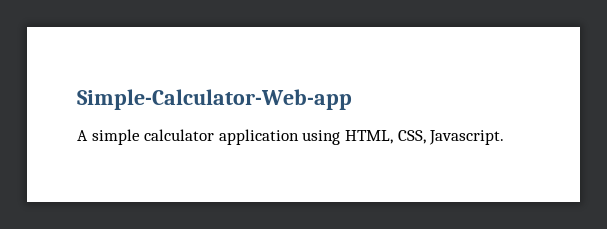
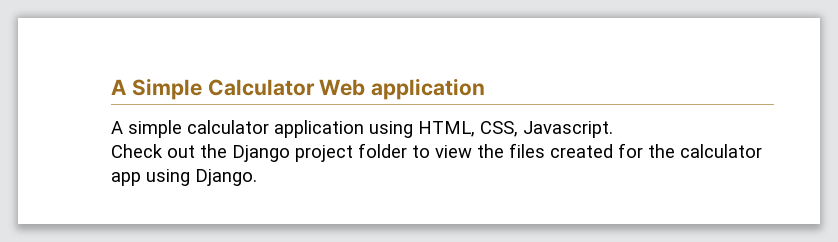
[77,89,352,110] Simple-Calculator-Web-app -> [111,78,486,100] A Simple Calculator Web application
(505, 137) none -> [111,143,762,162] [111,169,257,186] // Check out the Django project folder to view the files created for the calculator app using Django.

